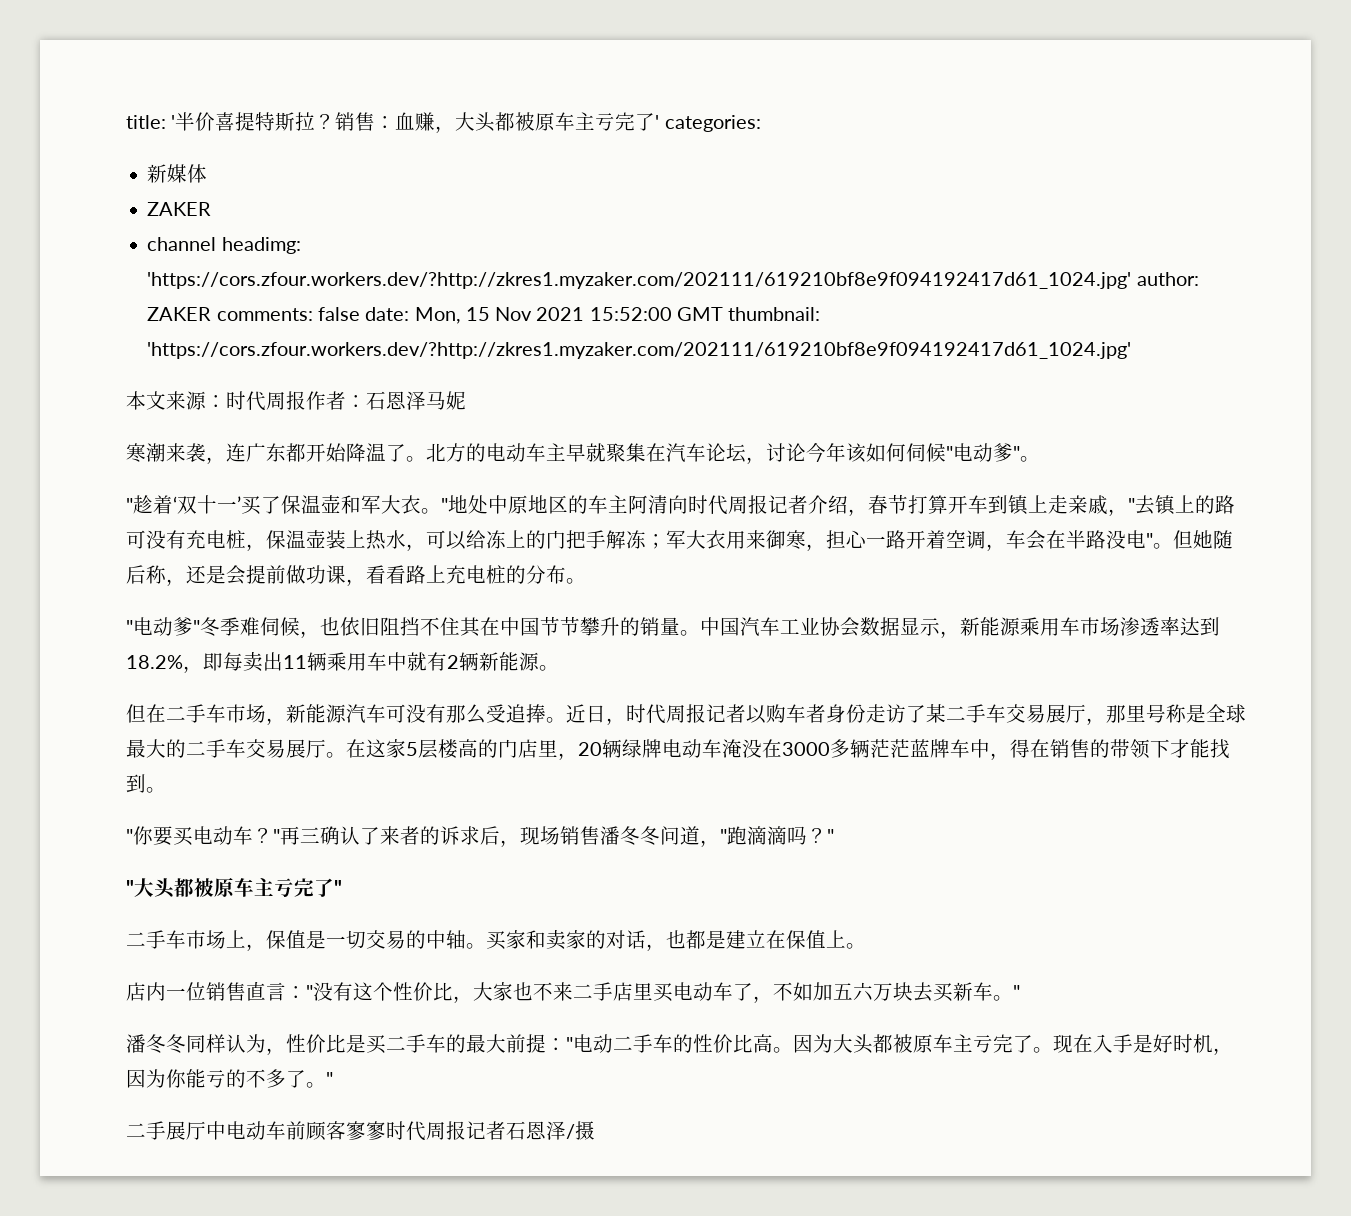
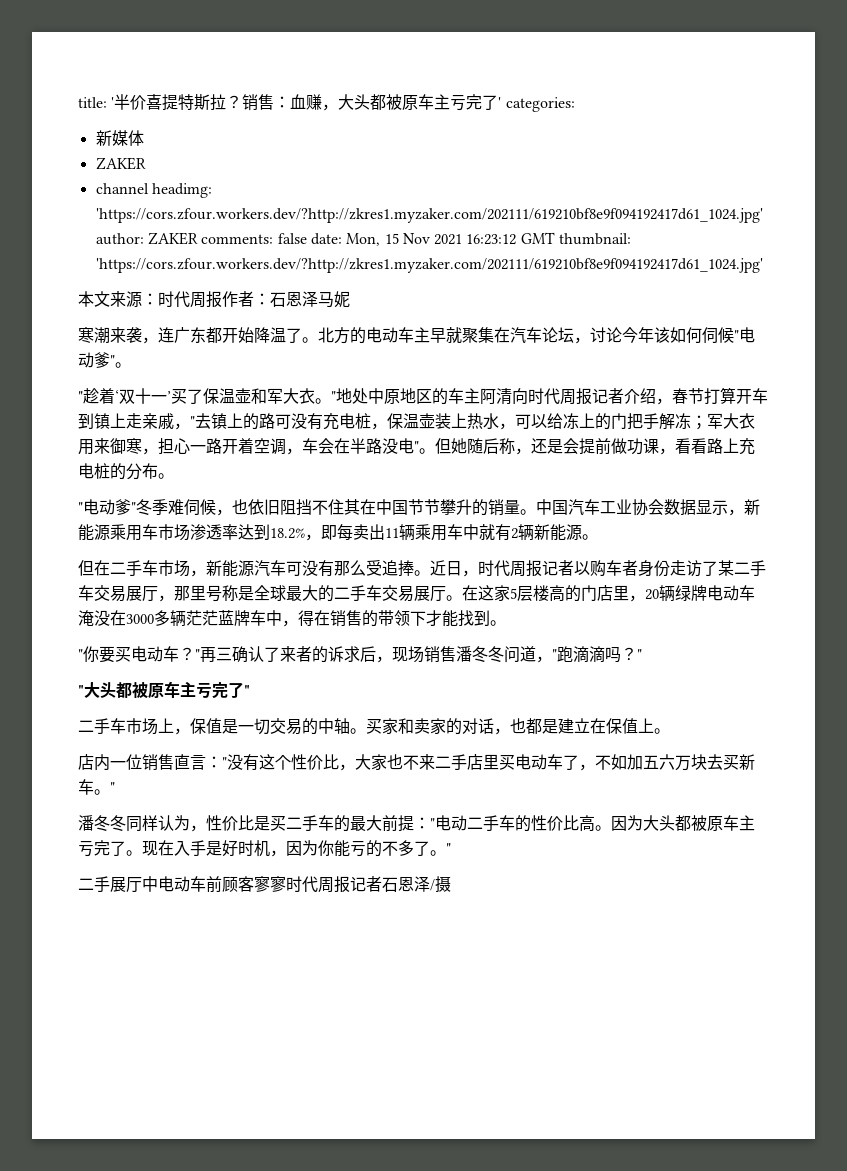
[589,307,672,321] 15:52:00 -> [466,234,517,245] 16:23:12

